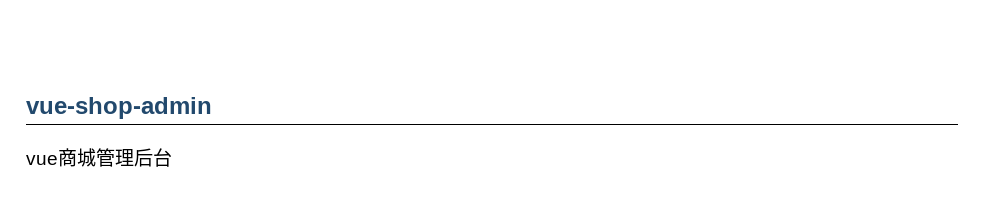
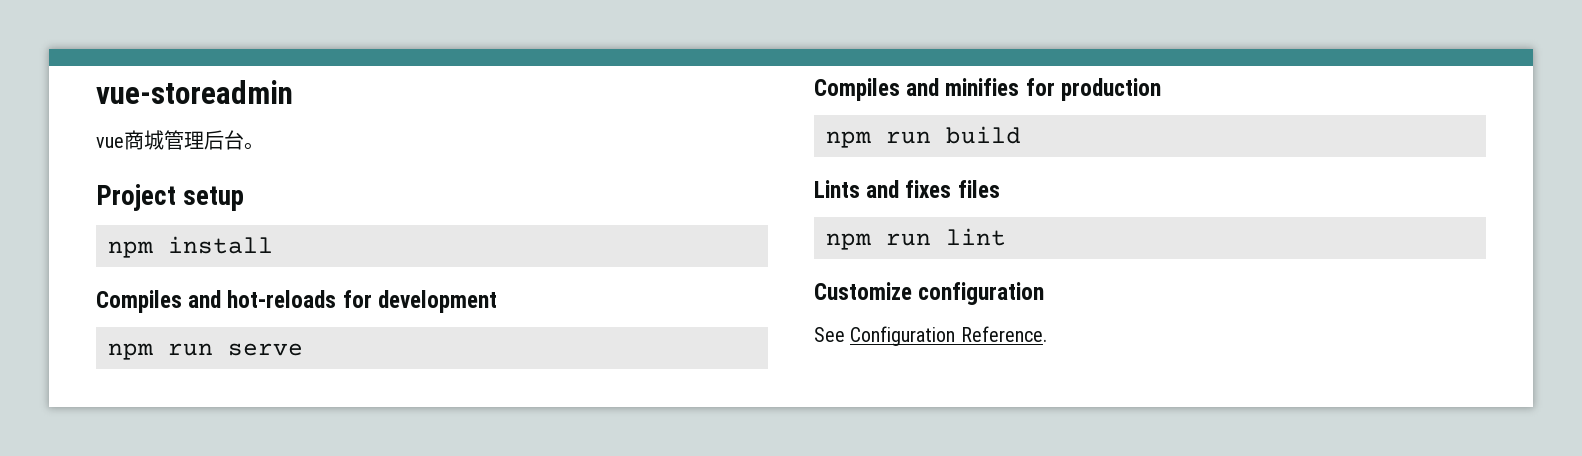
[26,97,212,119] vue-shop-admin -> [96,80,293,104] vue-storeadmin
(172, 157) none -> [244,142,264,150] [96,184,245,211] [108,236,273,258] [96,290,497,313] [108,343,303,360] [814,78,1161,101] [826,126,1021,148] [814,180,1000,198] [826,228,1006,250] [814,282,1045,305] [814,326,1047,346] 。 // Project setup // npm install // Compiles and hot-reloads for development // npm run serve // Compiles and minifies for production // npm run build // Lints and fixes files // npm run lint // Customize configuration // See Configuration Reference.

